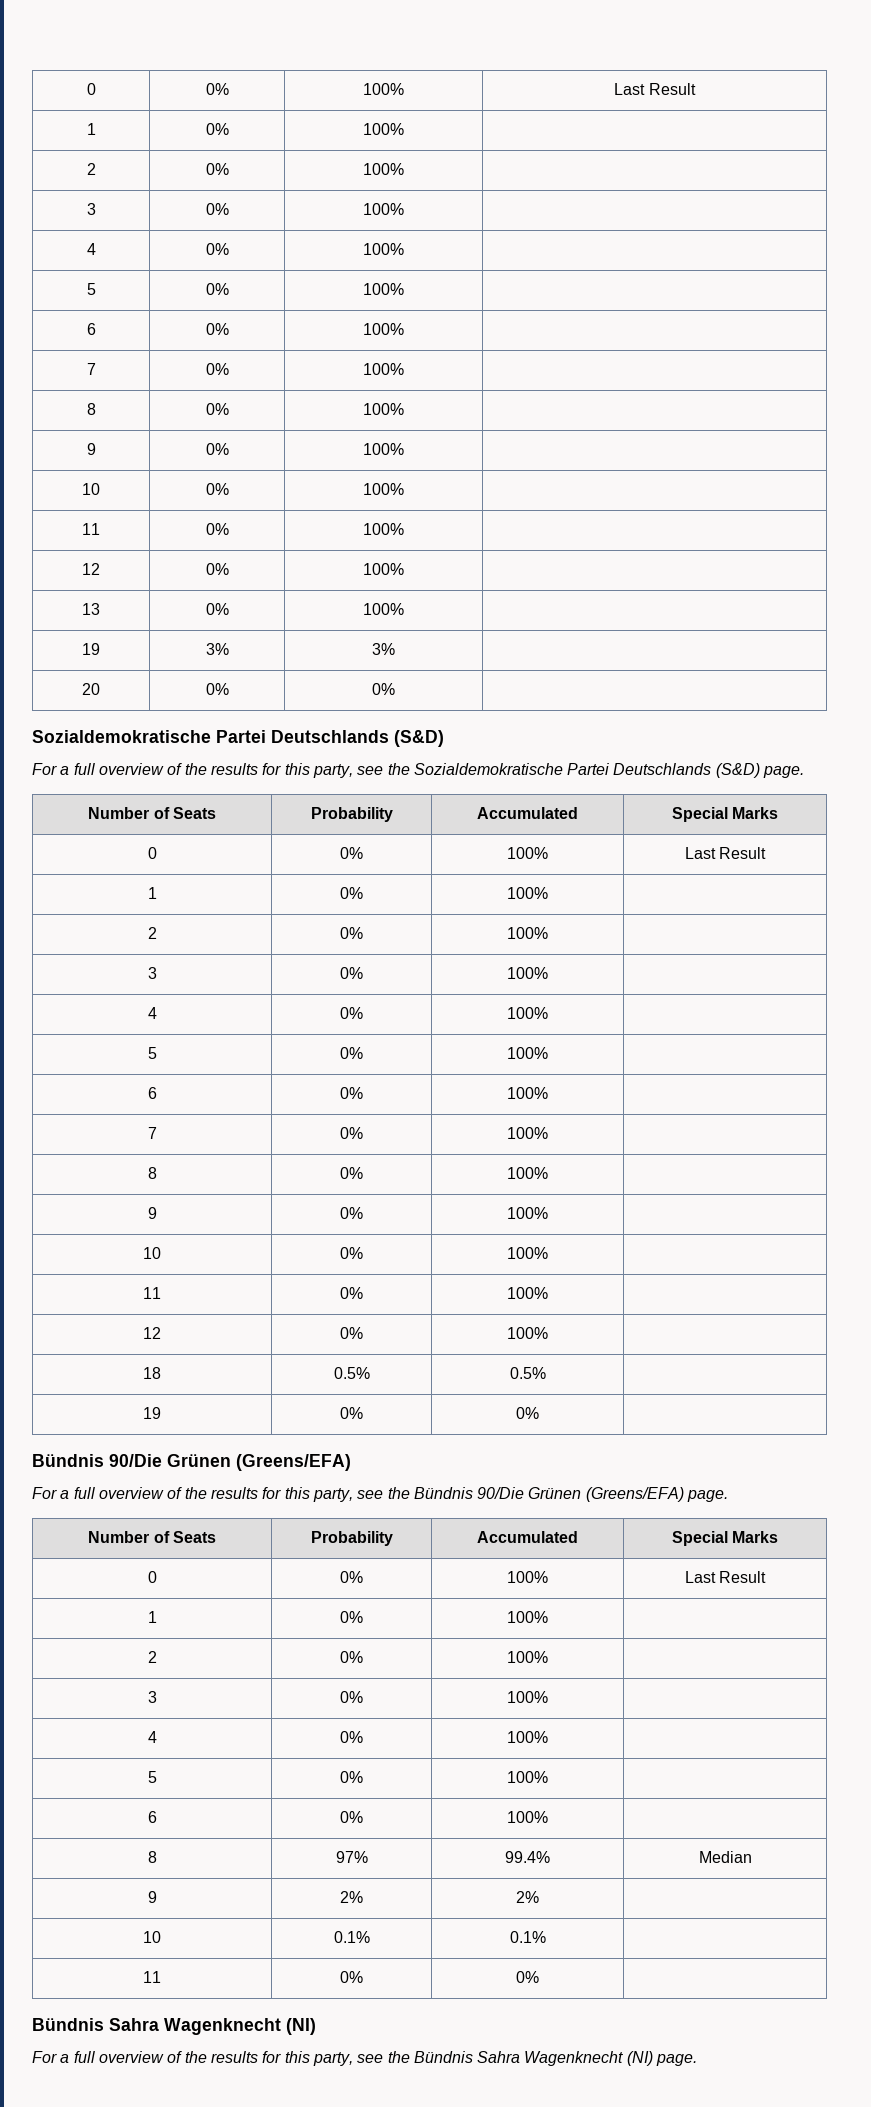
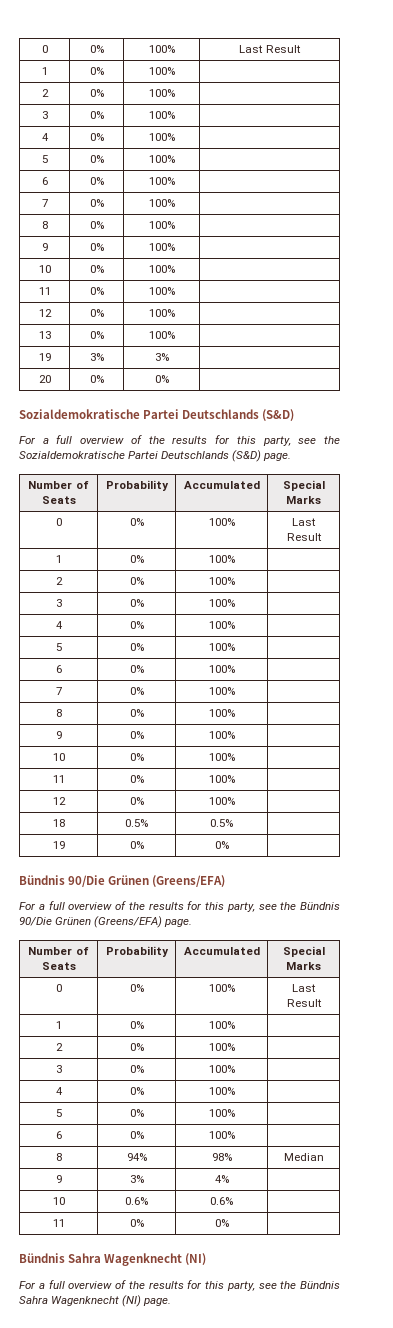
[335,1851,368,1863] [505,1851,550,1863] 97% | 99.4% -> [126,1153,147,1161] [211,1153,232,1161] 94% | 98%
[340,1891,363,1903] [516,1891,539,1903] [143,1931,161,1943] [333,1931,370,1943] [509,1931,546,1943] 2% | 2% | // 10 | 0.1% | 0.1% -> [129,1175,144,1183] [214,1175,229,1183] [52,1197,65,1205] [125,1197,148,1205] [209,1197,233,1205] 3% | 4% | // 10 | 0.6% | 0.6%

